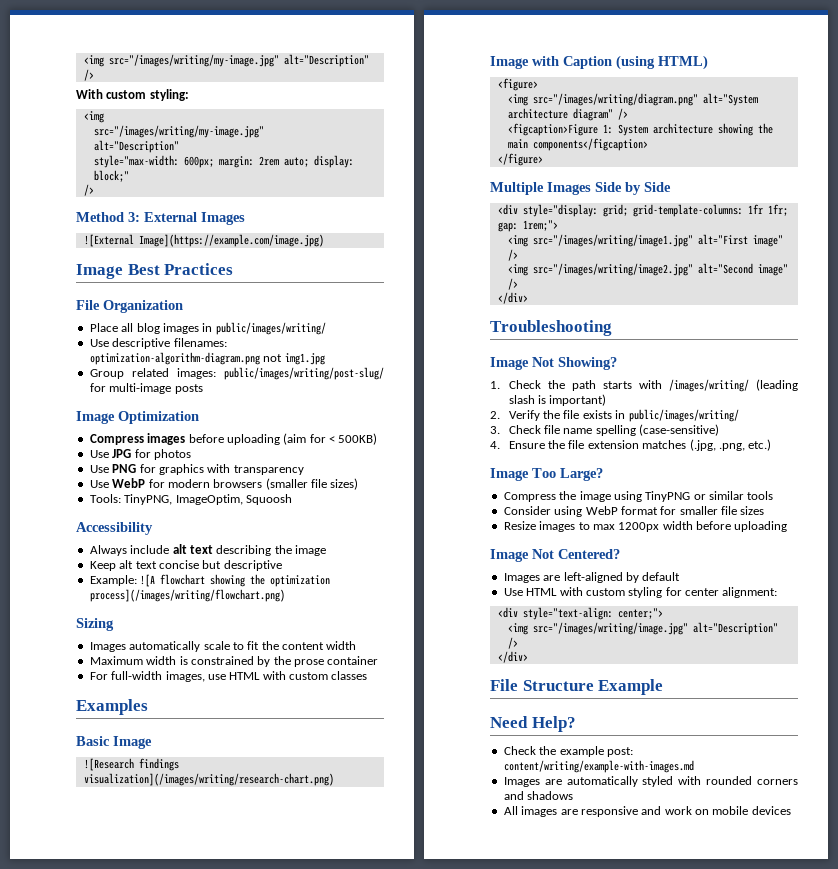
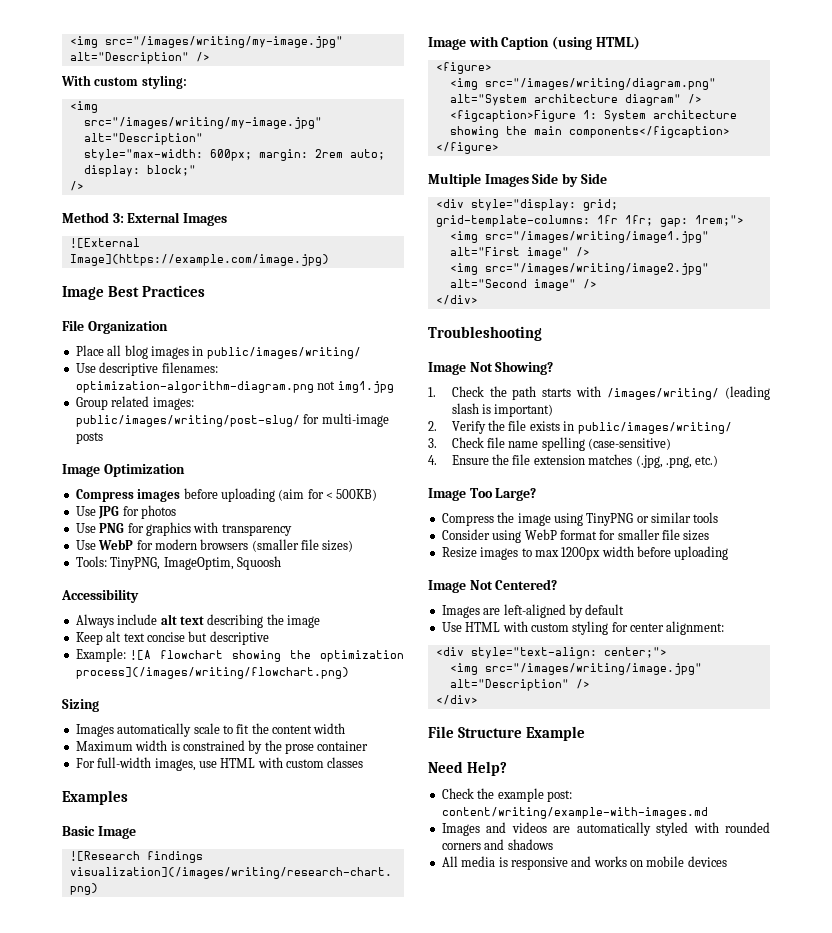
(540, 782) none -> [486,822,547,833] and videos
[521,806,578,817] images are -> [461,856,508,867] media is
[664,806,692,815] work -> [593,856,627,867] works

